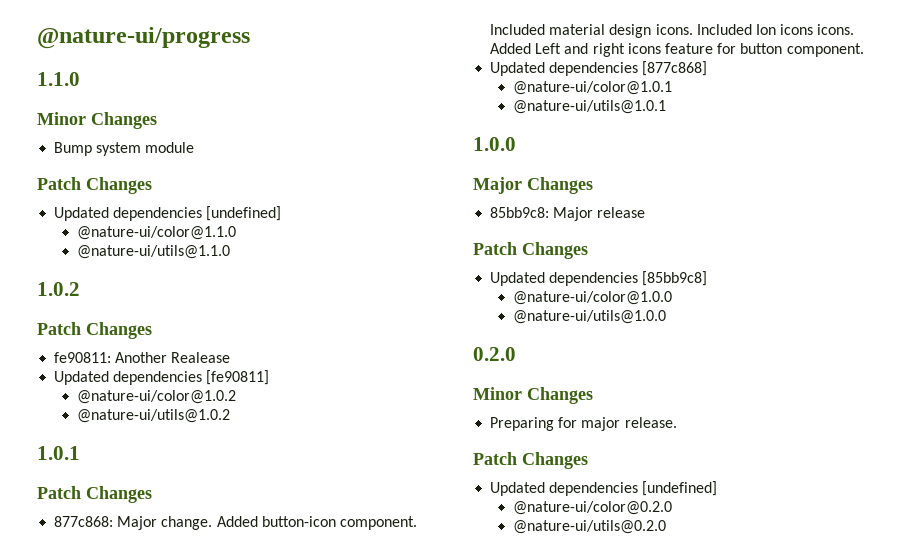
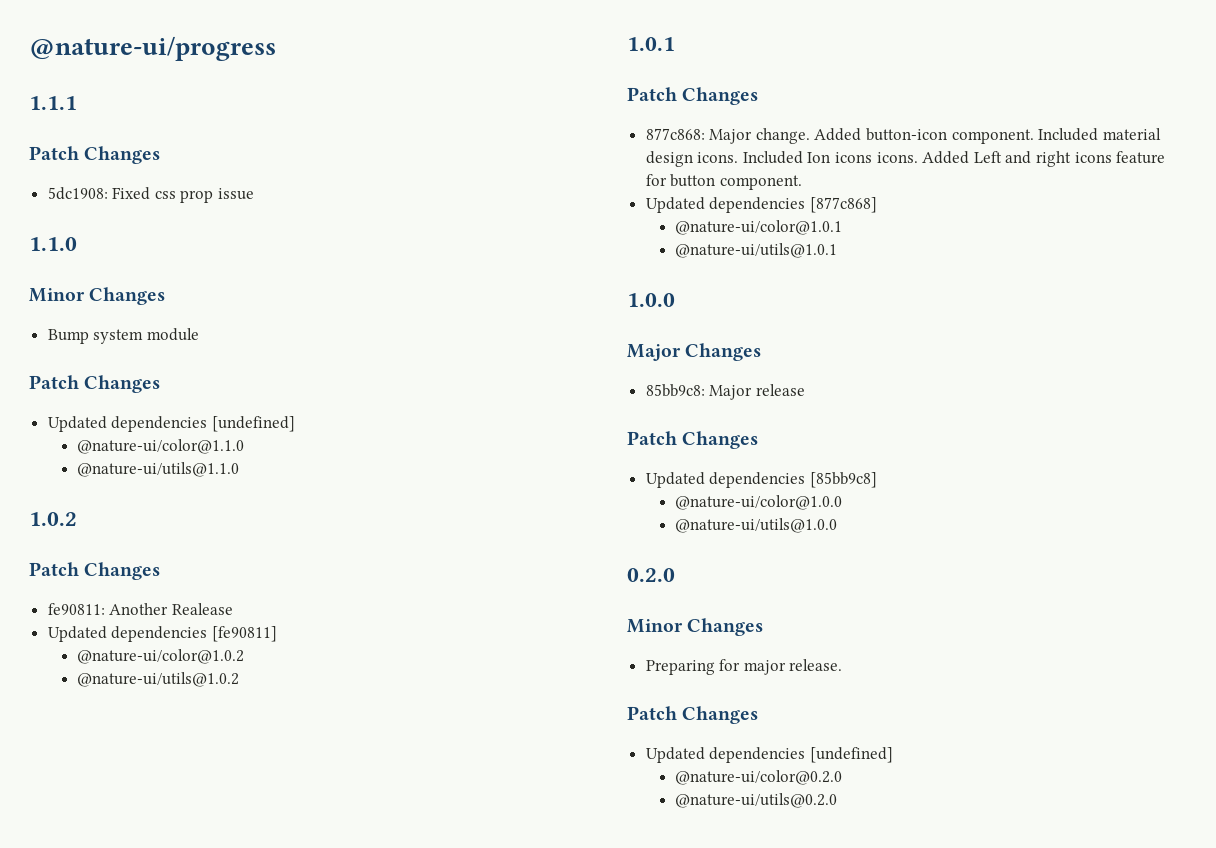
(250, 38) none -> [29,96,77,110] [29,146,161,164] [47,187,255,203] // 1.1.1 // Patch Changes // 5dc1908: Fixed css prop issue

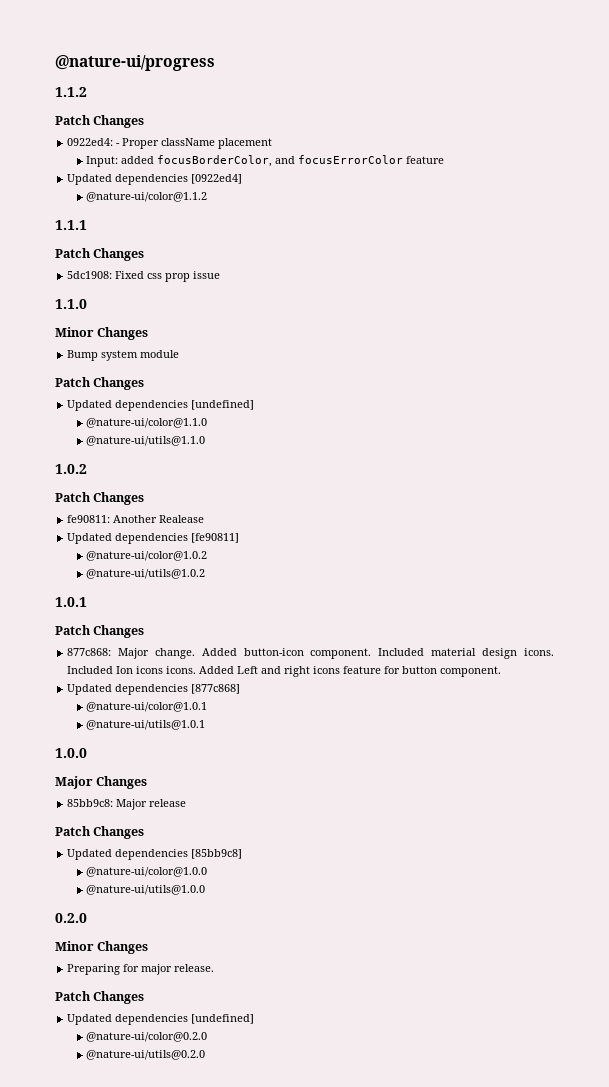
(276, 48) none -> [55,87,87,97] [55,115,145,128] [67,138,273,149] [86,155,445,167] [67,174,243,185] [86,192,208,202] // 1.1.2 // Patch Changes // 0922ed4: - Proper className placement // Input: added focusBorderColor, and focusErrorColor feature // Updated dependencies [0922ed4] // @nature-ui/color@1.1.2

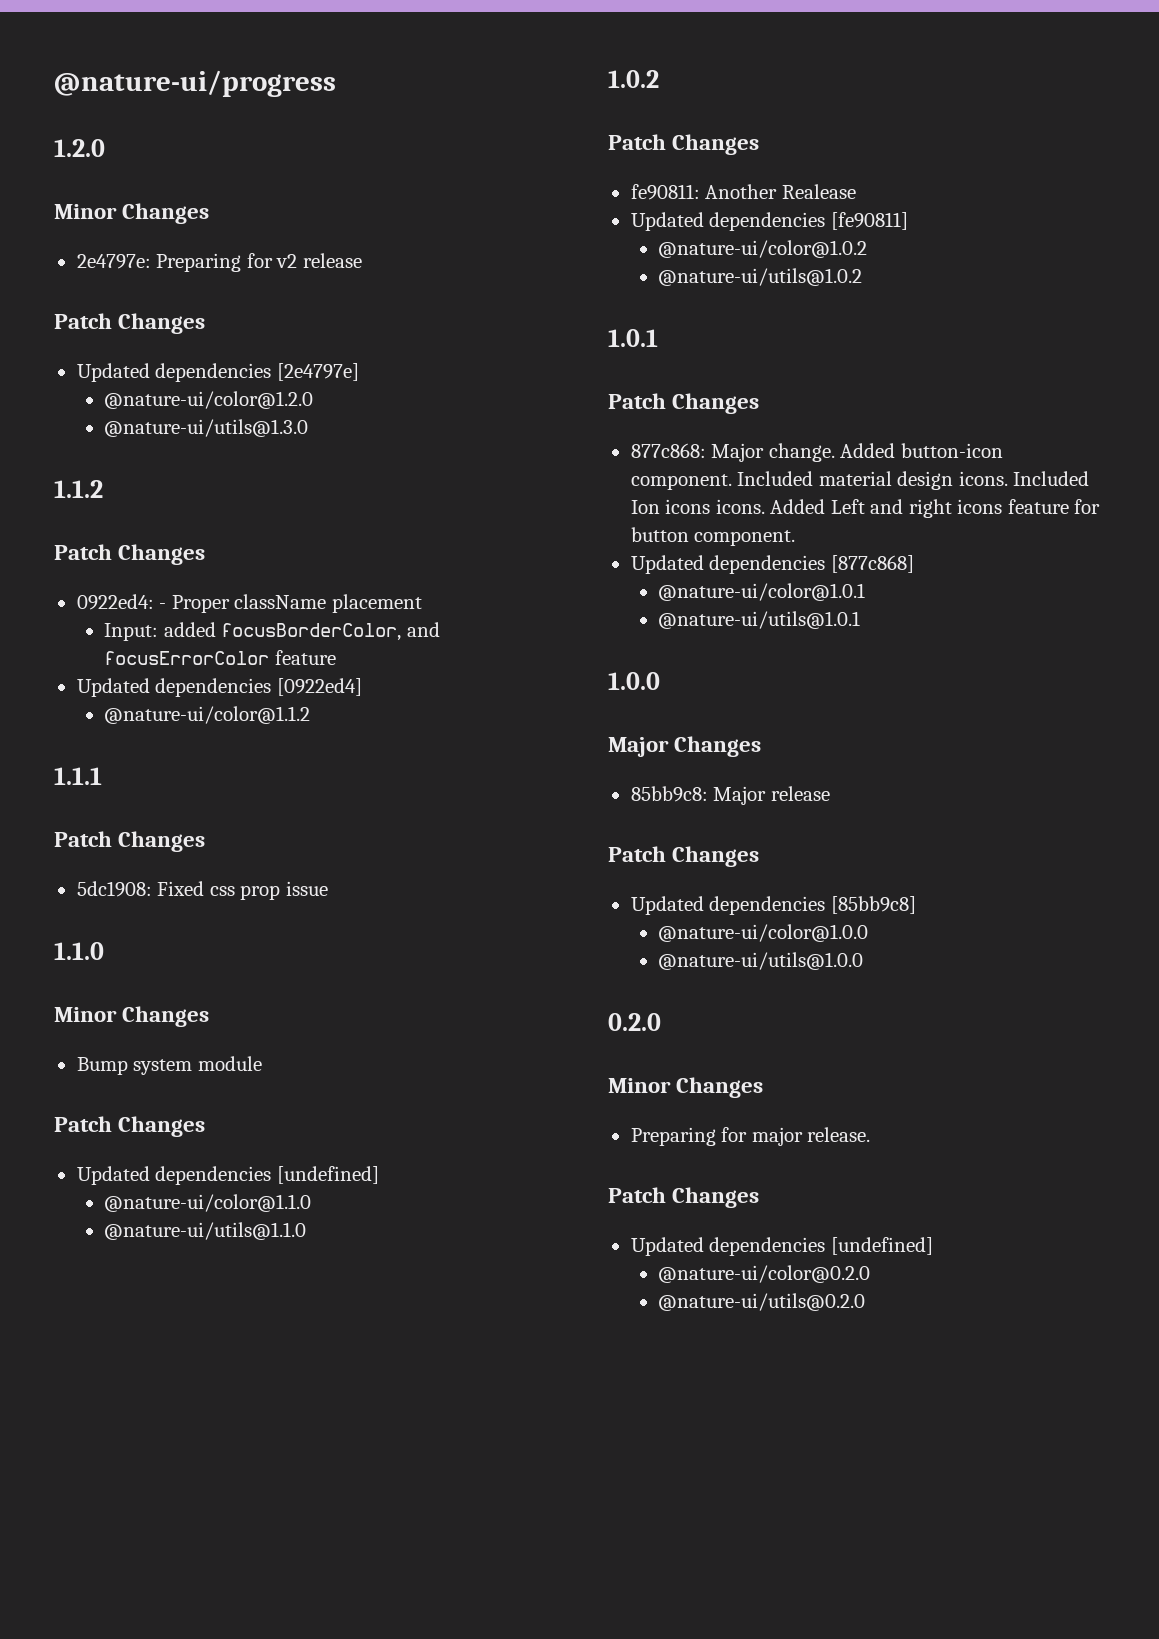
(215, 63) none -> [54,139,105,157] [54,203,210,224] [76,253,362,272] [54,313,206,334] [76,363,359,382] [104,391,314,409] [104,419,309,437] // 1.2.0 // Minor Changes // 2e4797e: Preparing for v2 release // Patch Changes // Updated dependencies [2e4797e] // @nature-ui/color@1.2.0 // @nature-ui/utils@1.3.0

